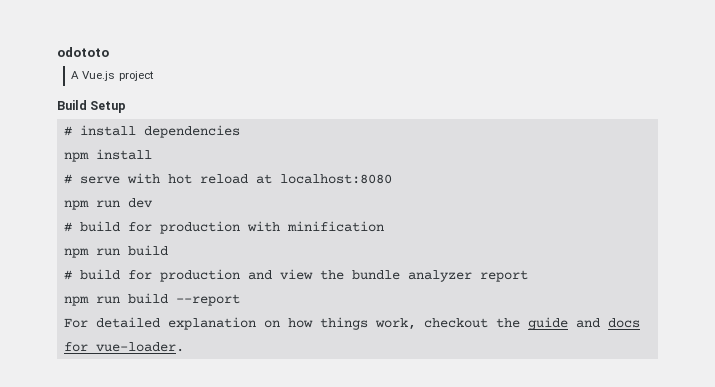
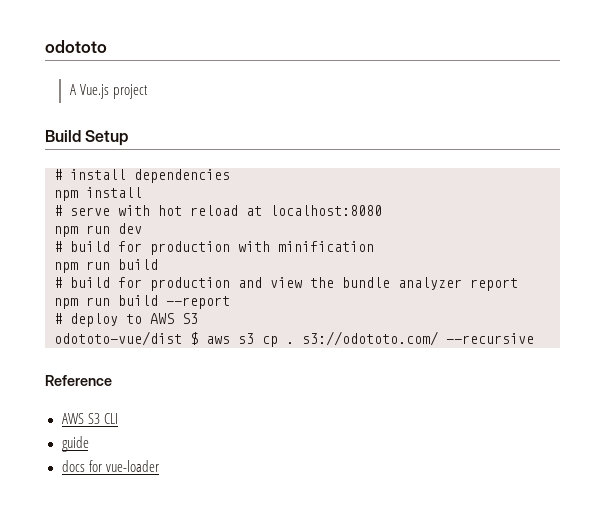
[63,317,520,330] For detailed explanation on how things work, checkout the -> [54,313,198,327] [54,331,534,347] [45,375,112,386] [61,413,118,424] # deploy to AWS S3 // odototo-vue/dist $ aws s3 cp . s3://odototo.com/ --recursive // Reference // AWS S3 CLI //
[575,318,600,328] and -> (89, 444) //
[95,342,184,352] vue-loader. -> [105,460,159,472] vue-loader

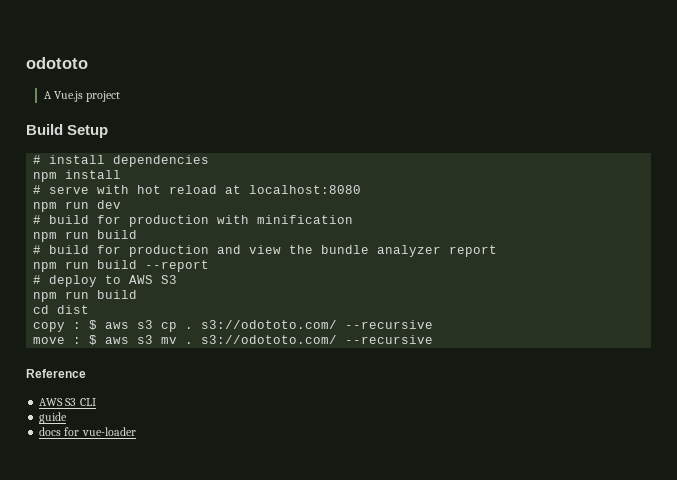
[54,331,182,346] odototo-vue/dist -> [33,290,138,302] [33,305,90,314] [33,322,82,332] npm run build // cd dist // copy :
(534, 338) none -> [33,335,434,345] // move : $ aws s3 mv . s3://odototo.com/ --recursive

